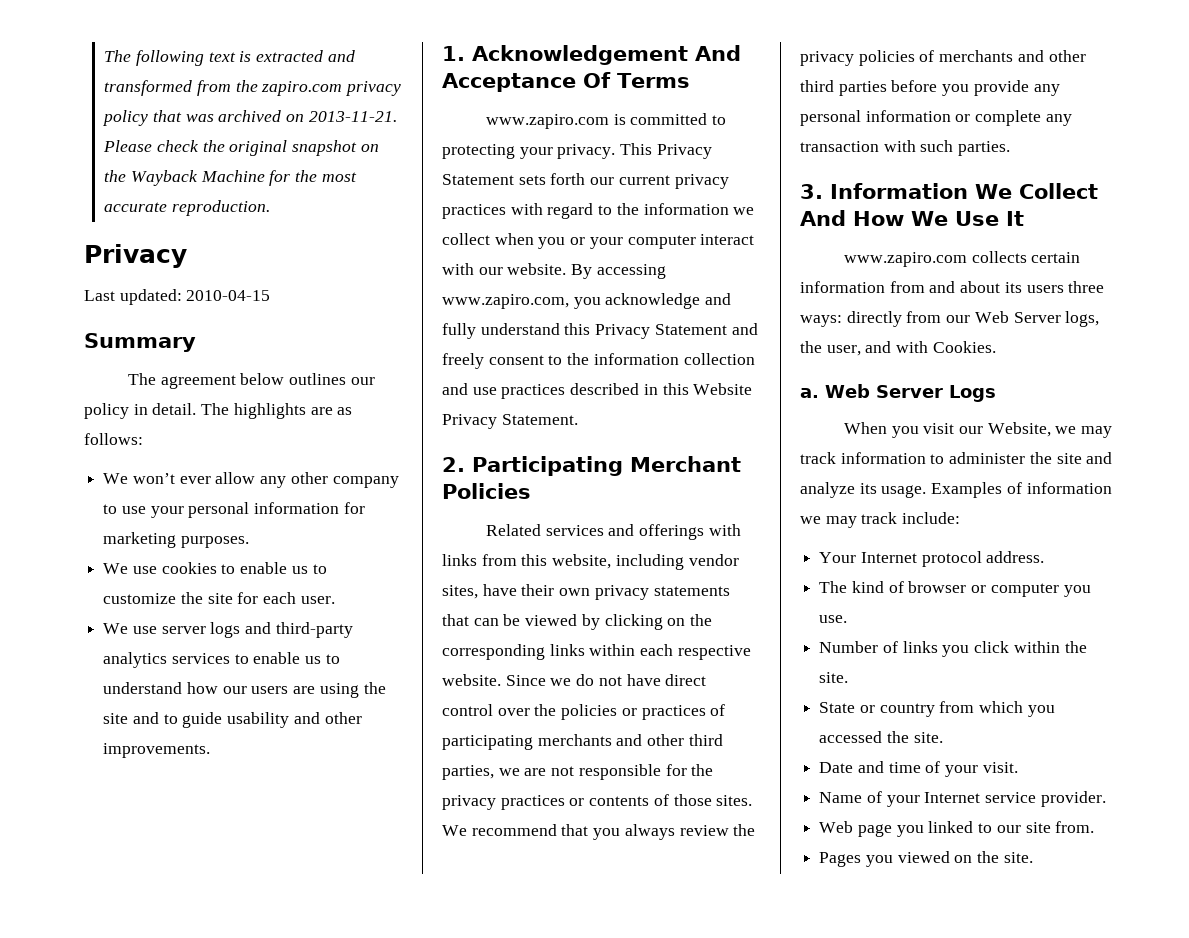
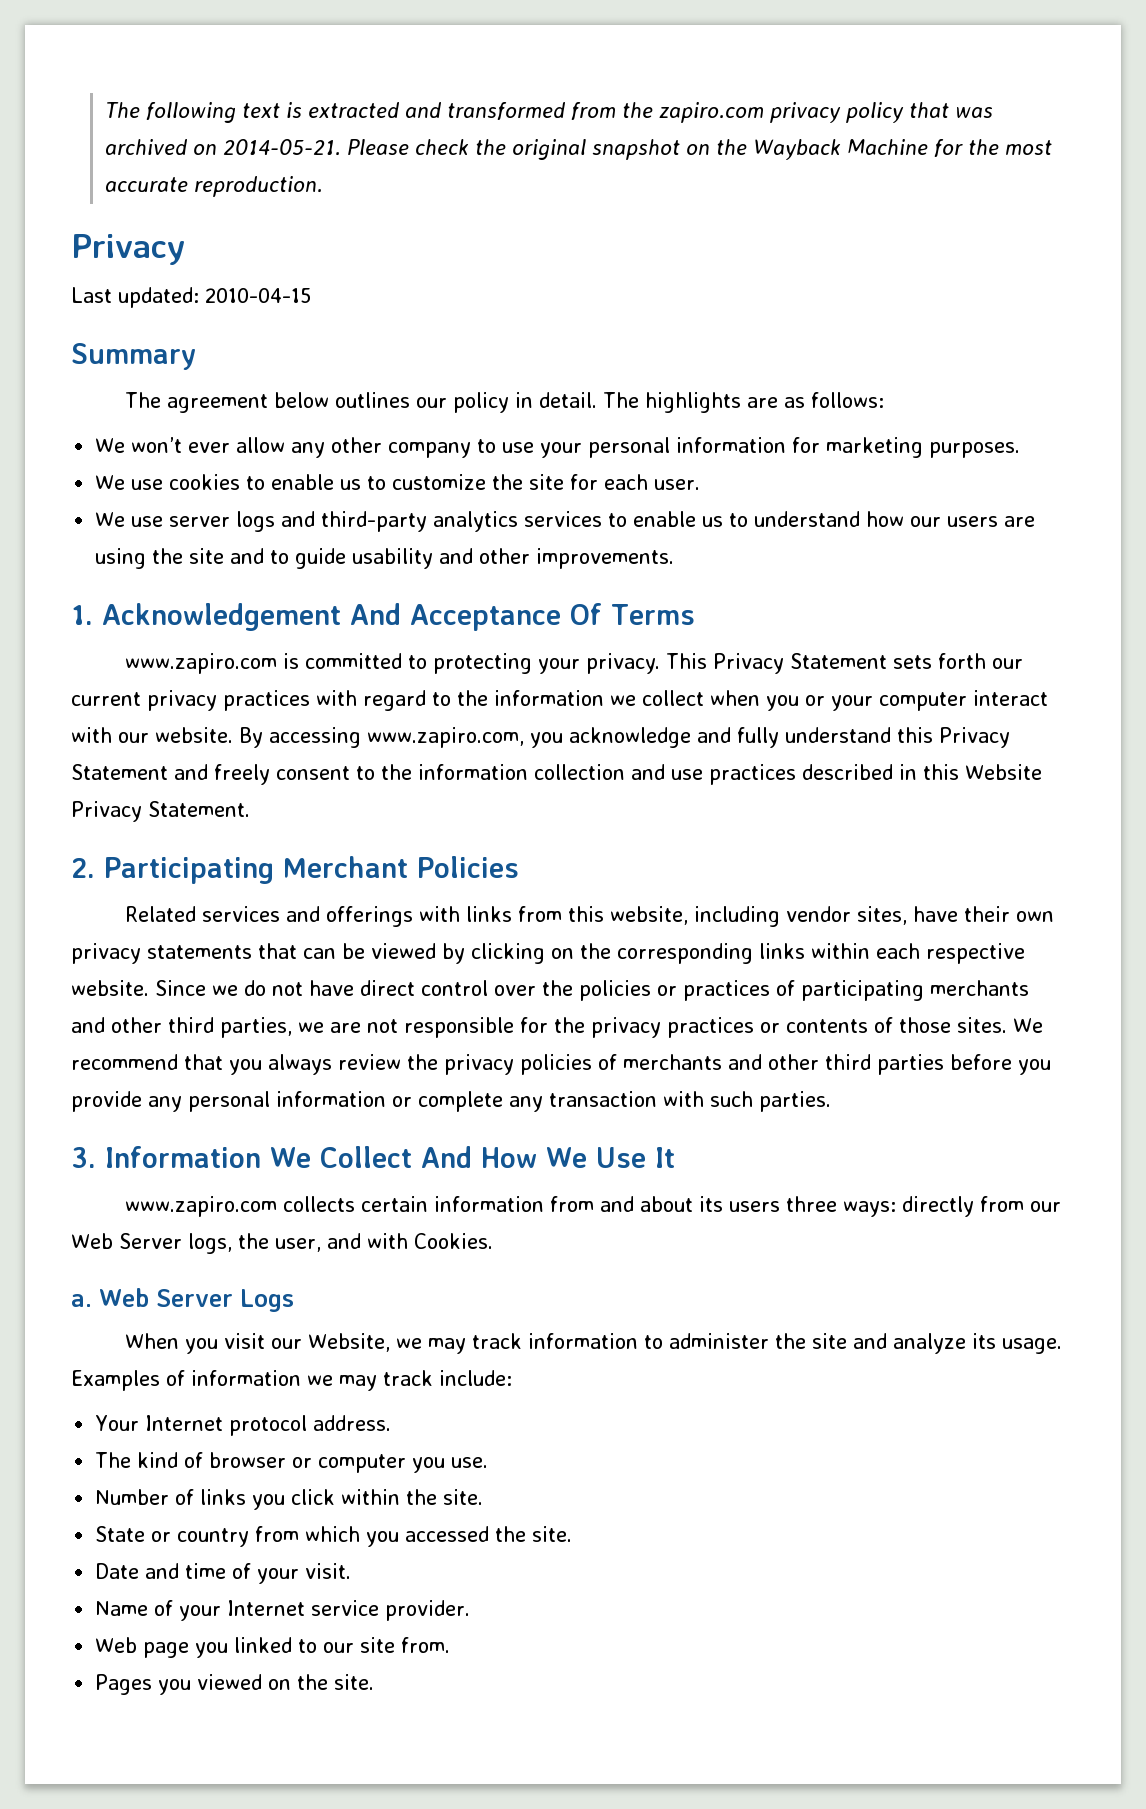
[308,111,397,122] 2013-11-21. -> [223,139,342,156] 2014-05-21.

